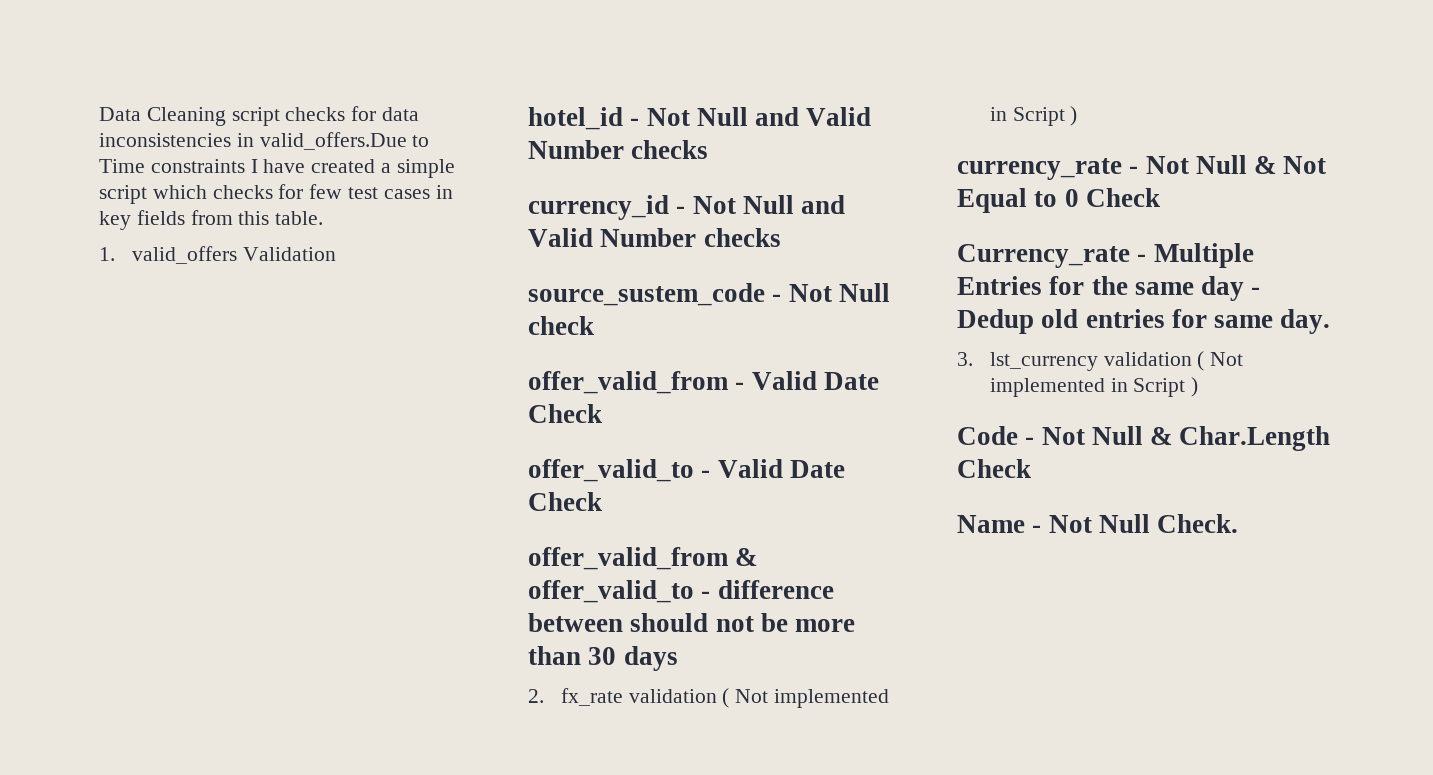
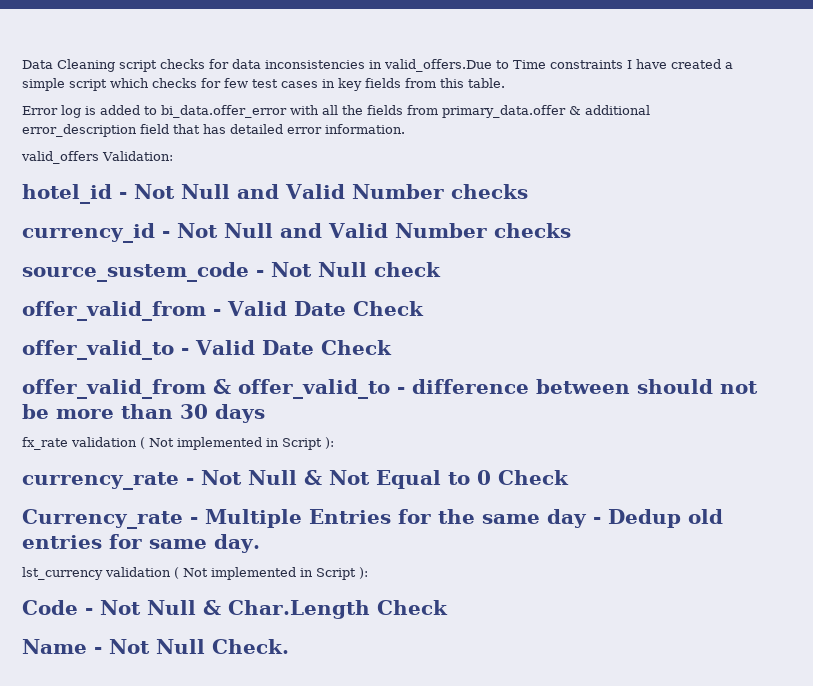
[99,246,336,264] 1. valid_offers Validation -> [22,105,650,118] [22,124,405,137] [21,151,173,164] Error log is added to bi_data.offer_error with all the fields from primary_data.offer & additional error_description field that has detailed error information. // valid_offers Validation:
[528,689,544,703] 2. -> (265, 413) none
[1070,106,1078,126] ) -> [325,437,334,449] ):
[957,352,973,366] 3. -> (260, 543) none
[1191,377,1199,397] ) -> [359,567,368,579] ):

